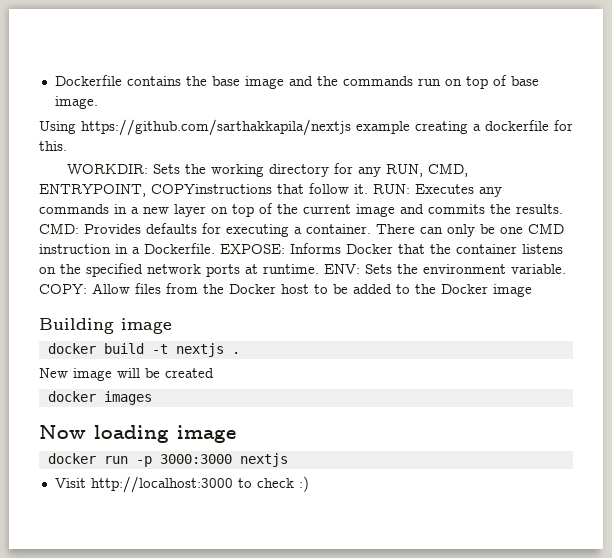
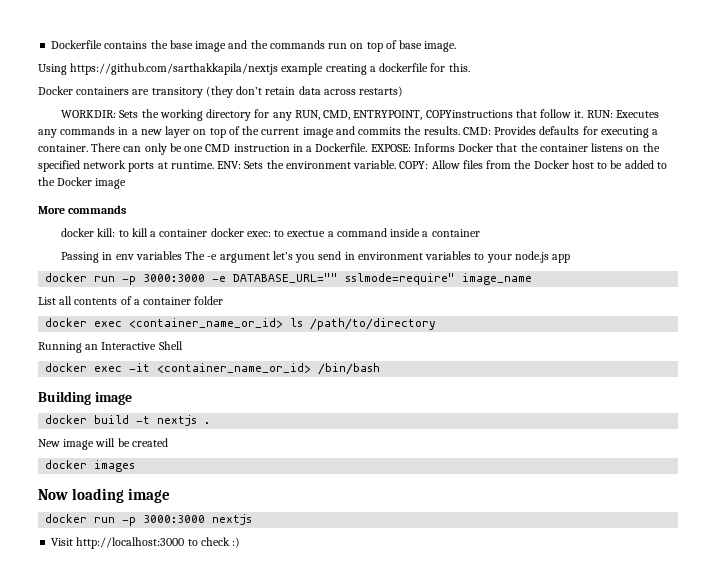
(67, 146) none -> [38,86,404,98] // Docker containers are transitory (they don’t retain data across restarts)
(532, 290) none -> [38,205,127,214] [61,228,480,237] [61,251,571,263] [45,273,533,285] [38,296,224,305] [45,318,437,330] [38,341,183,353] [45,363,381,375] // More commands // docker kill: to kill a container docker exec: to exectue a command inside a container // Passing in env variables The -e argument let’s you send in environment variables to your node.js app // docker run -p 3000:3000 -e DATABASE_URL="" sslmode=require" image_name // List all contents of a container folder // docker exec <container_name_or_id> ls /path/to/directory // Running an Interactive Shell // docker exec -it <container_name_or_id> /bin/bash

